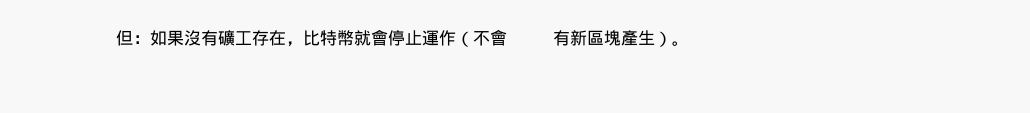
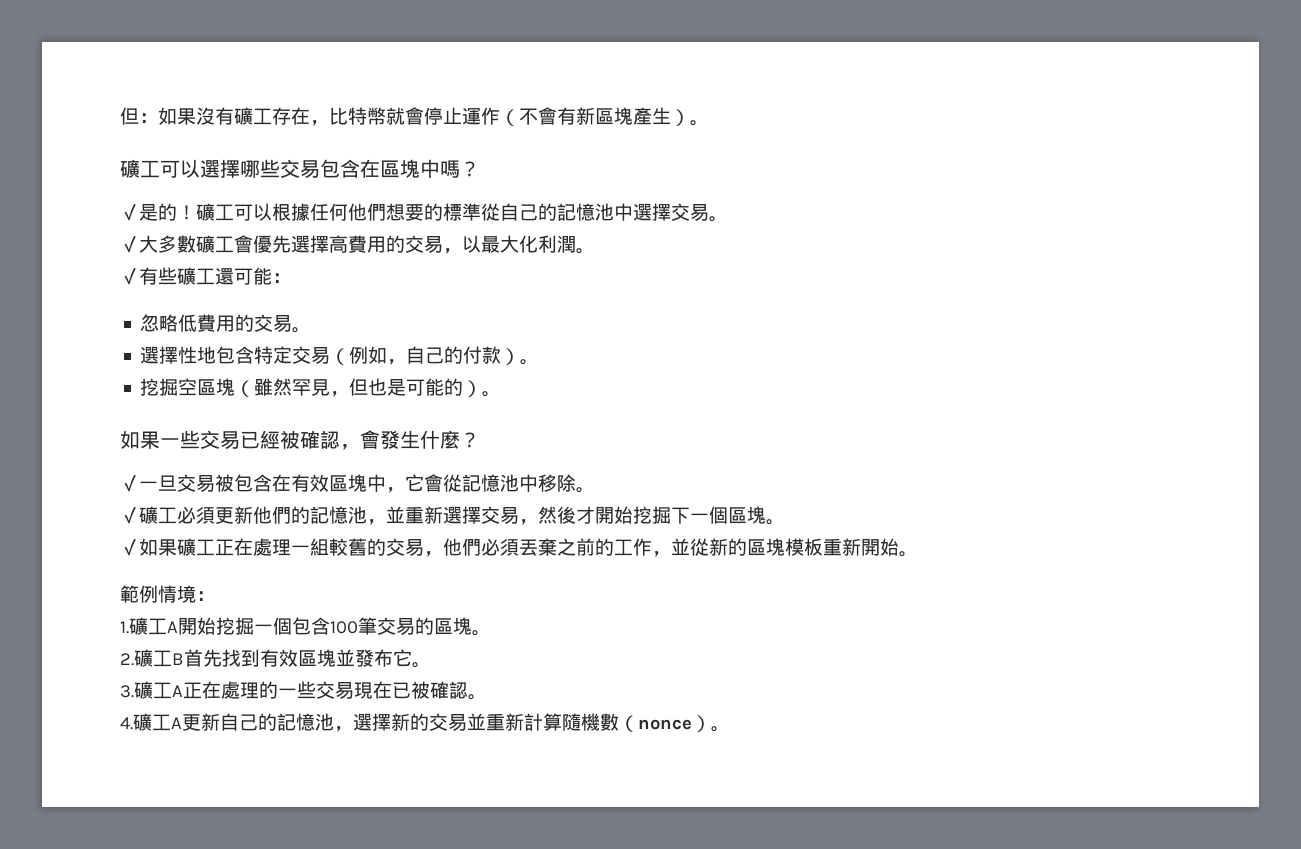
(689, 43) none -> [120,159,480,179] [120,203,728,222] [120,235,595,254] [120,267,291,285] [140,314,312,333] [140,346,540,365] [140,378,502,397] [120,430,480,450] [120,474,595,493] [120,506,785,525] [120,538,918,557] [120,585,215,603] [120,617,491,636] [120,649,431,668] [120,681,487,700] [120,713,730,732] // 礦工可以選擇哪些交易包含在區塊中嗎？ // ✓是的！礦工可以根據任何他們想要的標準從自己的記憶池中選擇交易。 // ✓大多數礦工會優先選擇高費用的交易，以最大化利潤。 // ✓有些礦工還可能： // 忽略低費用的交易。 // 選擇性地包含特定交易（例如，自己的付款）。 // 挖掘空區塊（雖然罕見，但也是可能的）。 // 如果一些交易已經被確認，會發生什麼？ // ✓一旦交易被包含在有效區塊中，它會從記憶池中移除。 // ✓礦工必須更新他們的記憶池，並重新選擇交易，然後才開始挖掘下一個區塊。 // ✓如果礦工正在處理一組較舊的交易，他們必須丟棄之前的工作，並從新的區塊模板重新開始。 // 範例情境： // 1.礦工A開始挖掘一個包含100筆交易的區塊。 // 2.礦工B首先找到有效區塊並發布它。 // 3.礦工A正在處理的一些交易現在已被確認。 // 4.礦工A更新自己的記憶池，選擇新的交易並重新計算隨機數（nonce）。

